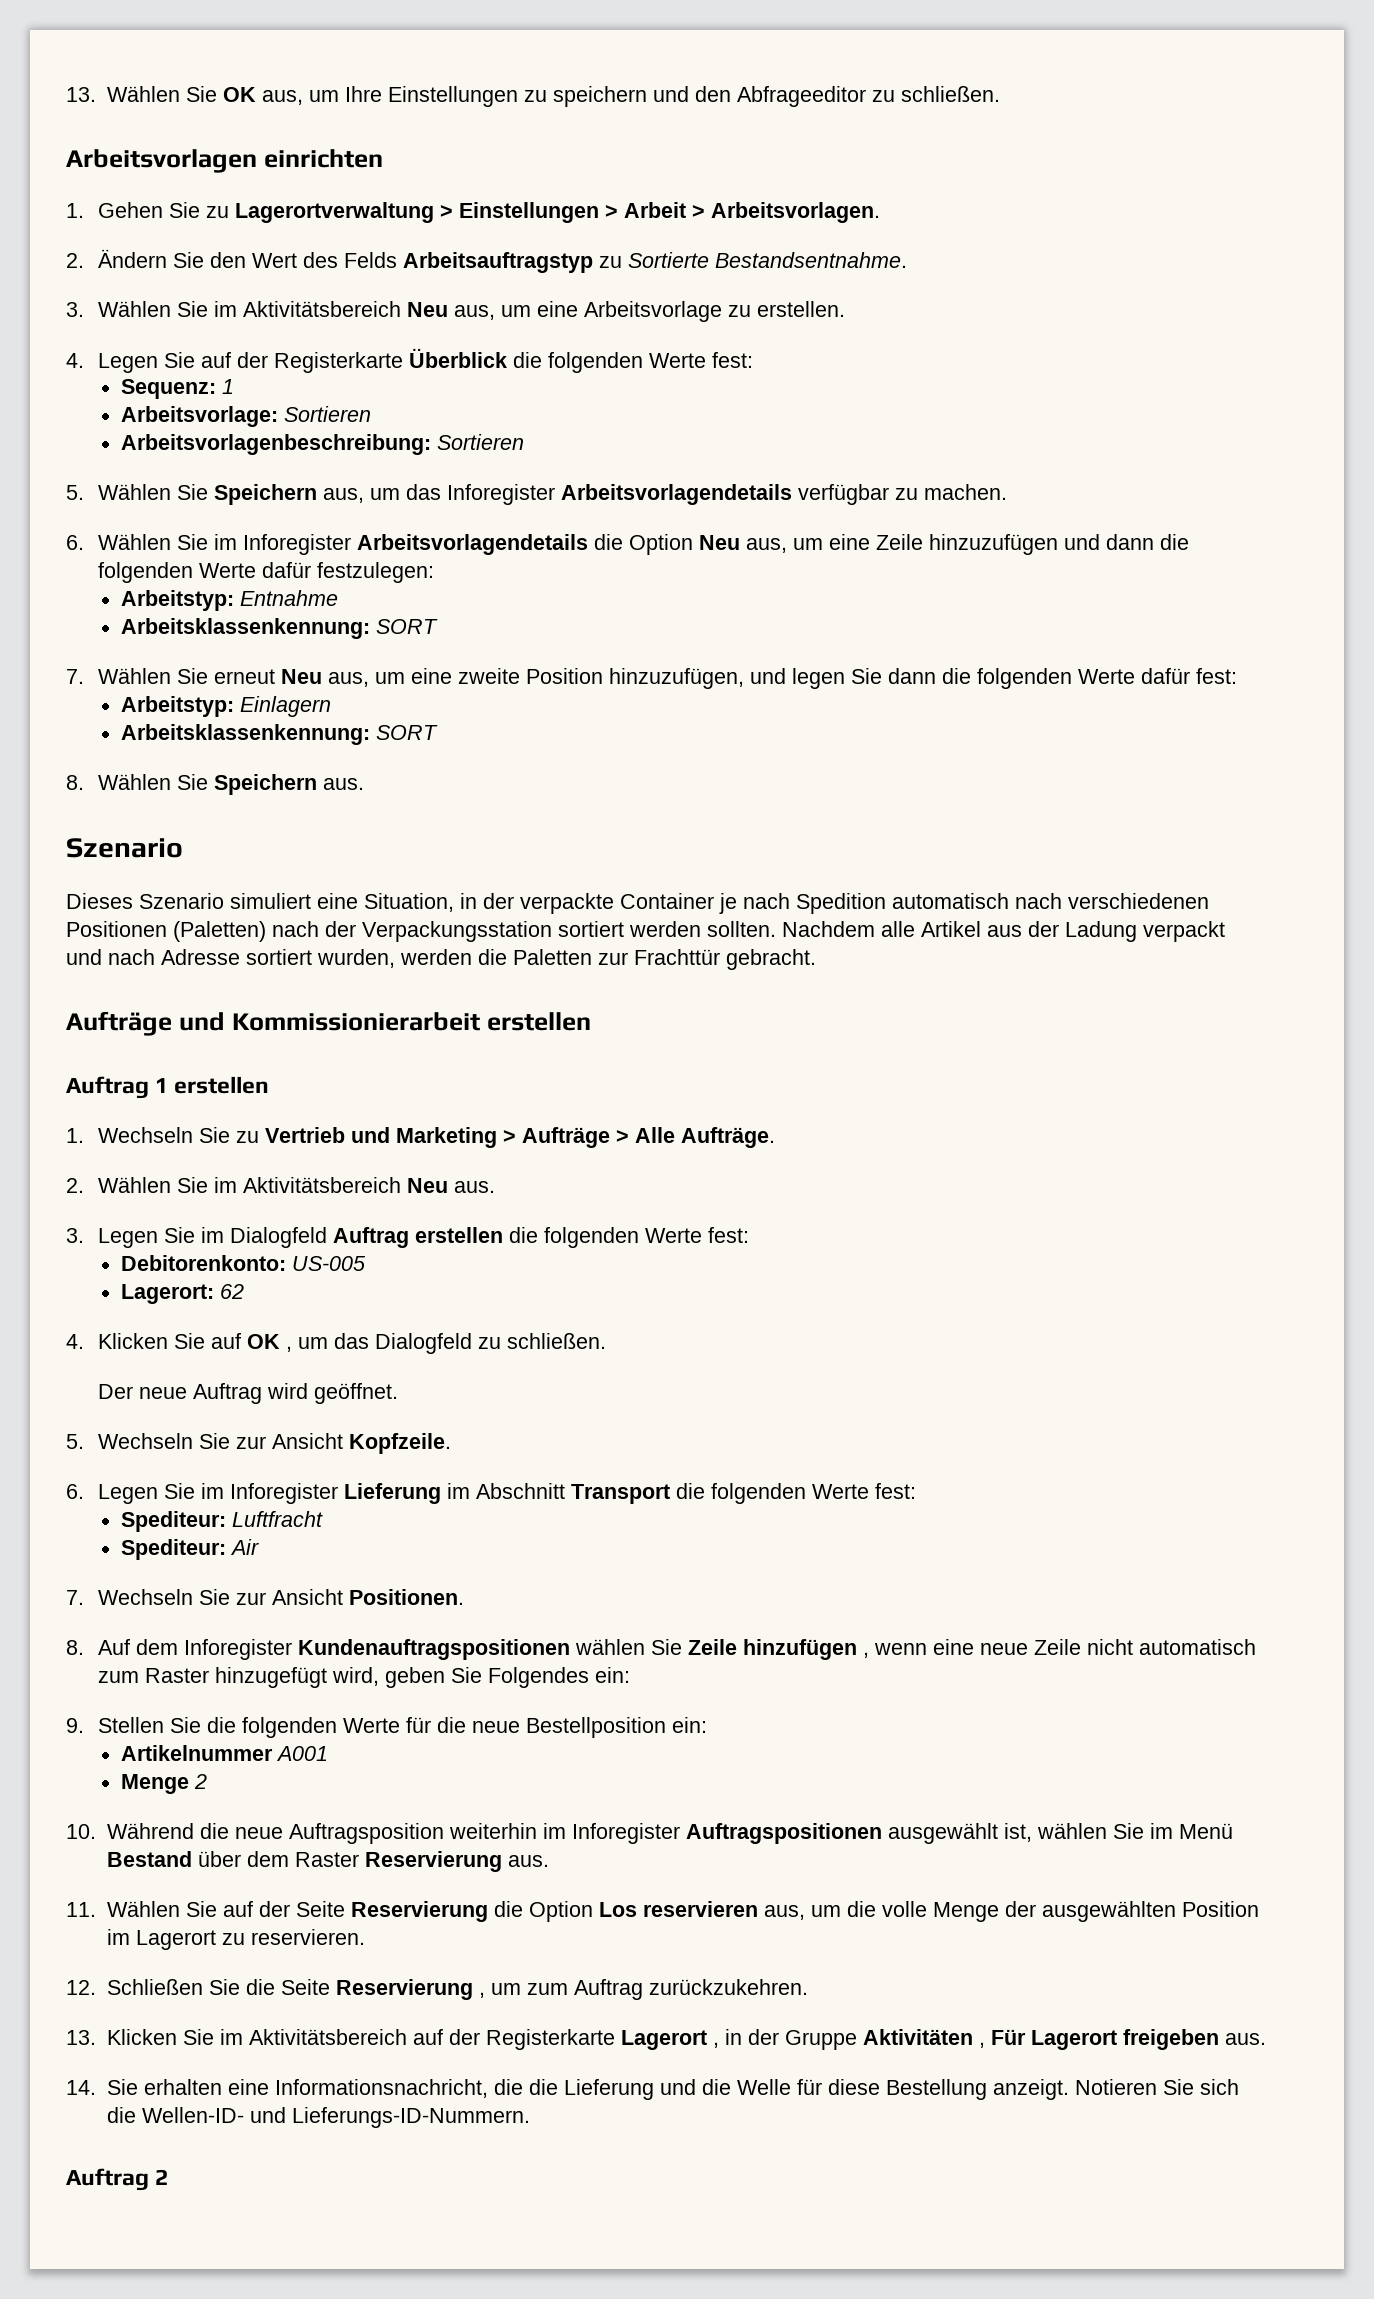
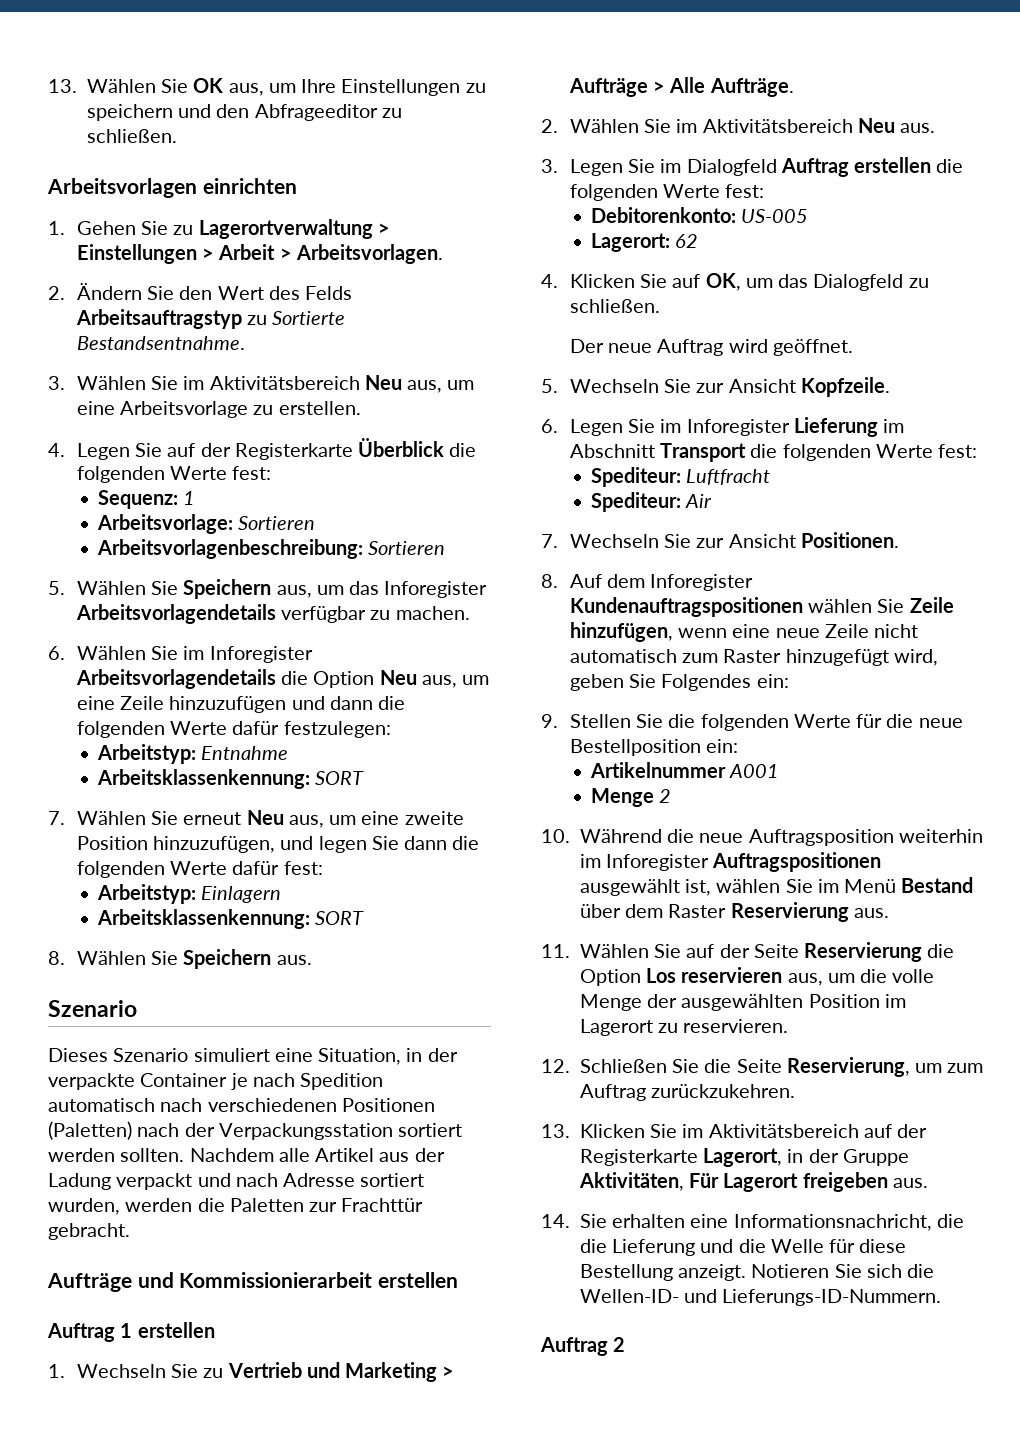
[246,1334,292,1352] OK , -> [705,273,741,291] OK,
[742,1639,869,1660] hinzufügen , -> [569,622,673,642] hinzufügen,
[335,1979,485,2000] Reservierung , -> [786,1057,910,1077] Reservierung,
[620,2030,719,2050] Lagerort , -> [703,1148,783,1167] Lagerort,
[862,2029,985,2048] Aktivitäten , -> [578,1172,684,1191] Aktivitäten,

